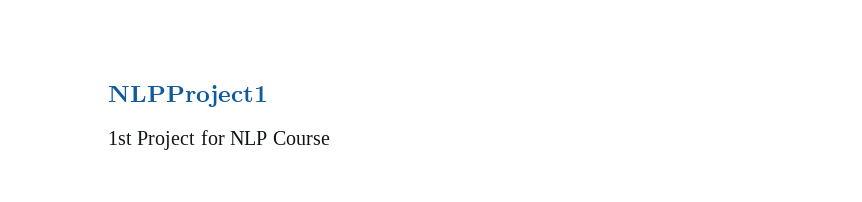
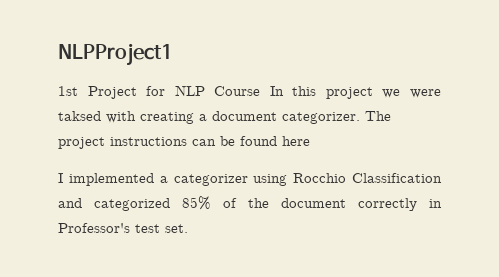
(330, 138) none -> [269,86,441,99] [58,111,391,124] [58,136,310,149] [58,173,442,186] [58,196,442,211] [58,223,188,233] In this project we were taksed with creating a document categorizer. The project instructions can be found here // I implemented a categorizer using Rocchio Classification and categorized 85% of the document correctly in Professor's test set.

